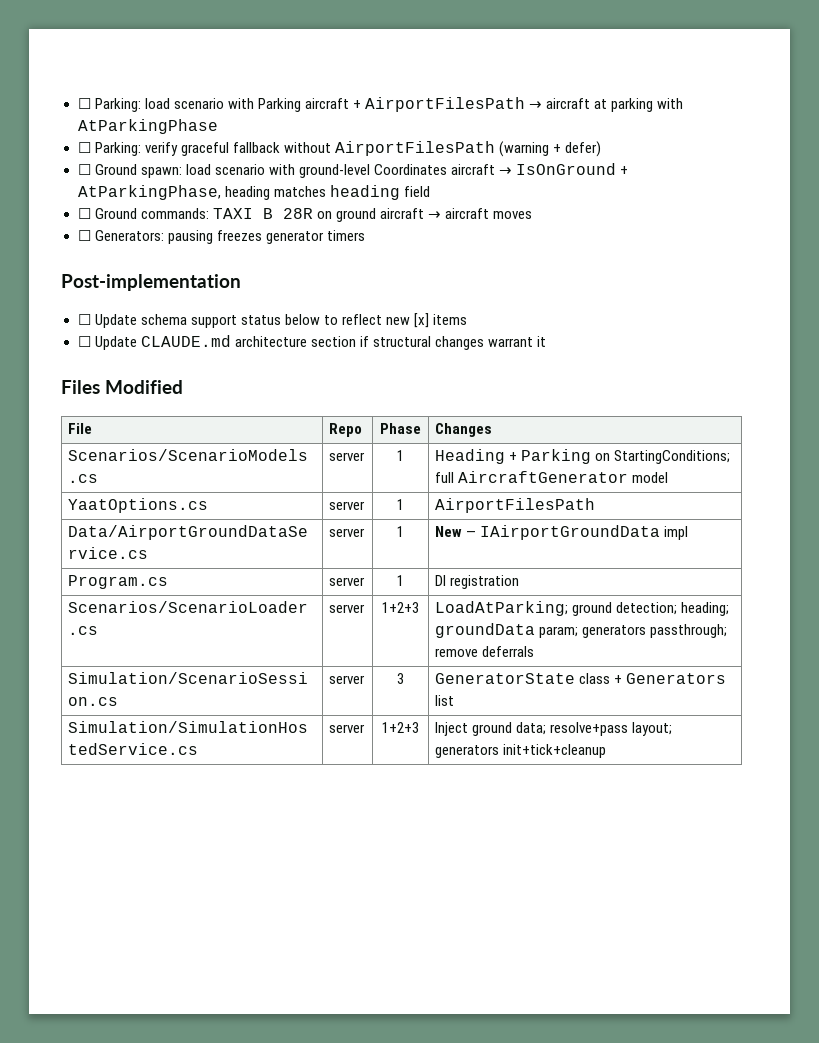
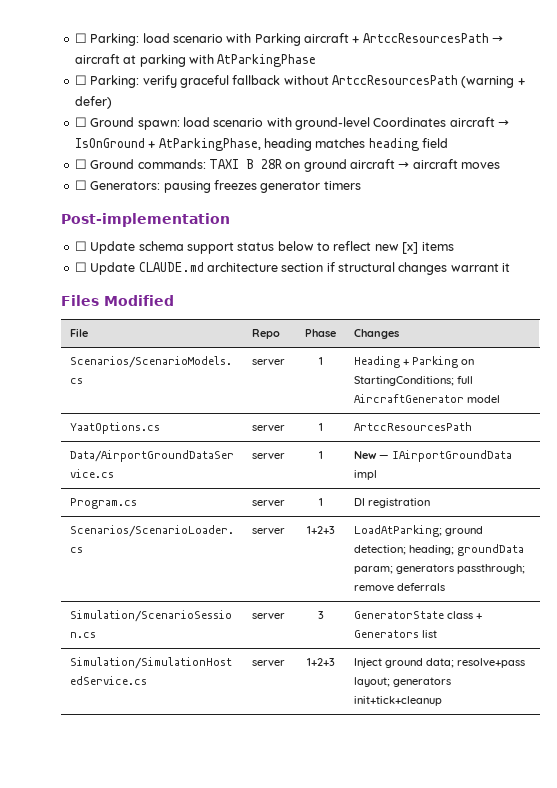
[364,97,525,112] AirportFilesPath -> [362,33,489,43] ArtccResourcesPath
[334,141,495,156] AirportFilesPath -> [332,75,458,85] ArtccResourcesPath
[435,498,596,513] AirportFilesPath -> [353,422,472,431] ArtccResourcesPath

